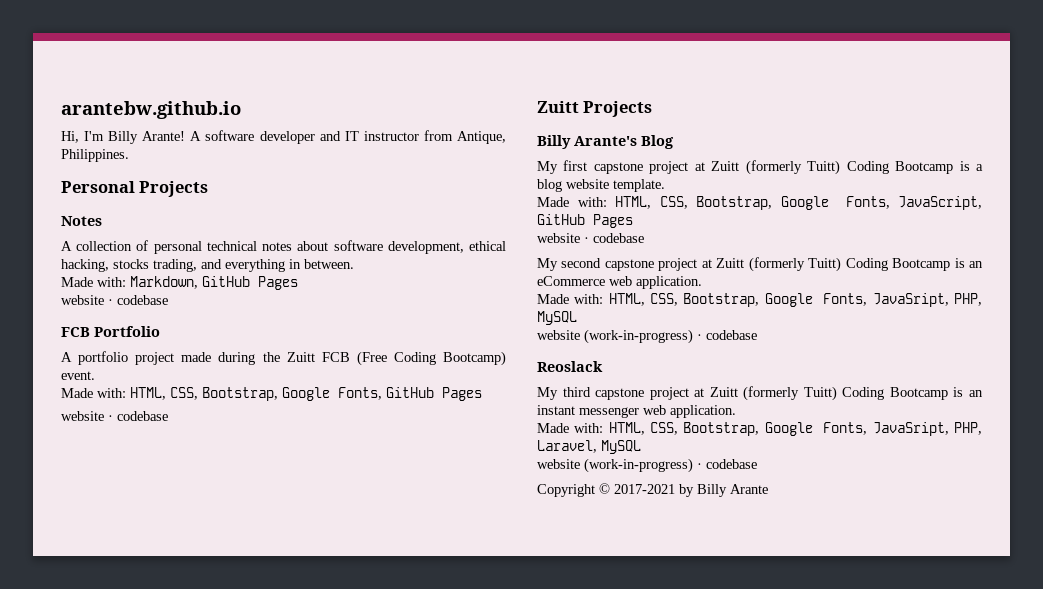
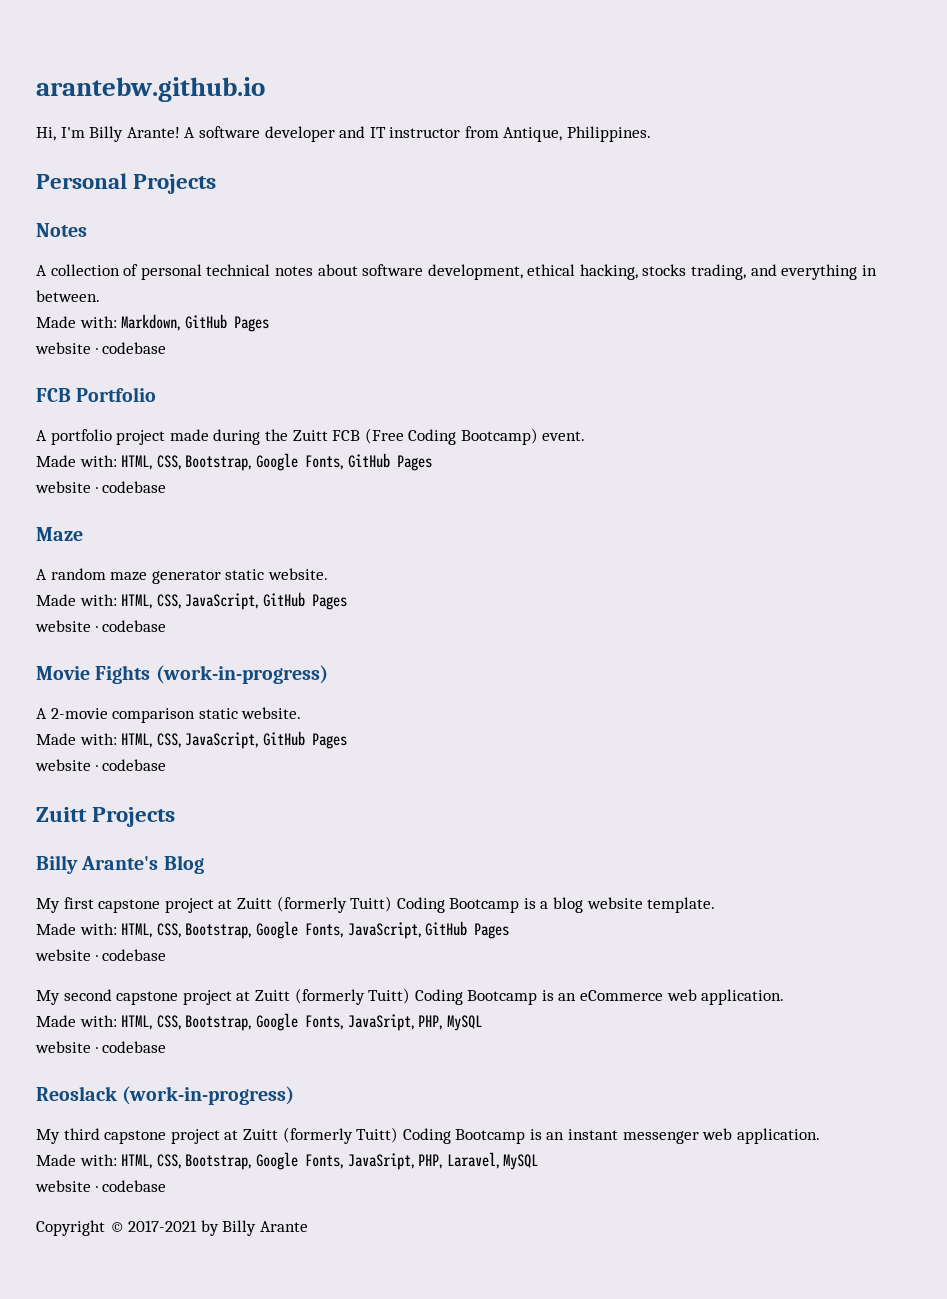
(168, 416) none -> [36,527,83,541] [36,568,328,584] [36,592,347,610] [35,620,167,632] [36,665,328,684] [36,707,302,723] [36,731,347,749] [35,759,167,771] // Maze // A random maze generator static website. // Made with: HTML, CSS, JavaScript, GitHub Pages // website · codebase // Movie Fights (work-in-progress) // A 2-movie comparison static website. // Made with: HTML, CSS, JavaScript, GitHub Pages // website · codebase
[584,329,693,344] (work-in-progress) -> (91, 1047) none
(603, 366) none -> [122,1086,295,1105] (work-in-progress)
[584,458,693,473] (work-in-progress) -> (91, 1186) none

